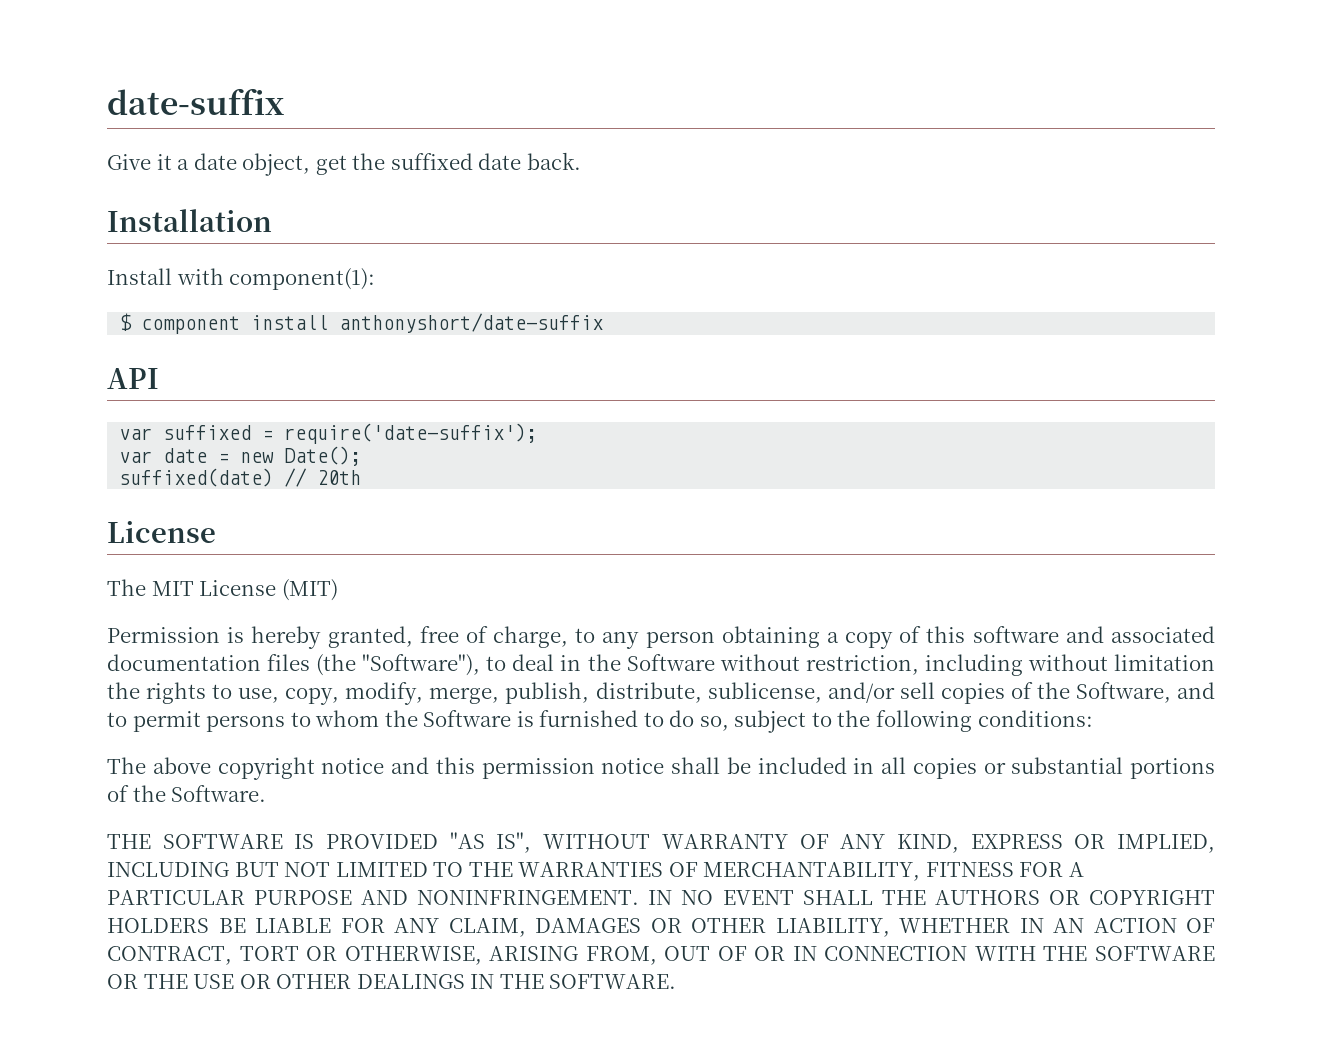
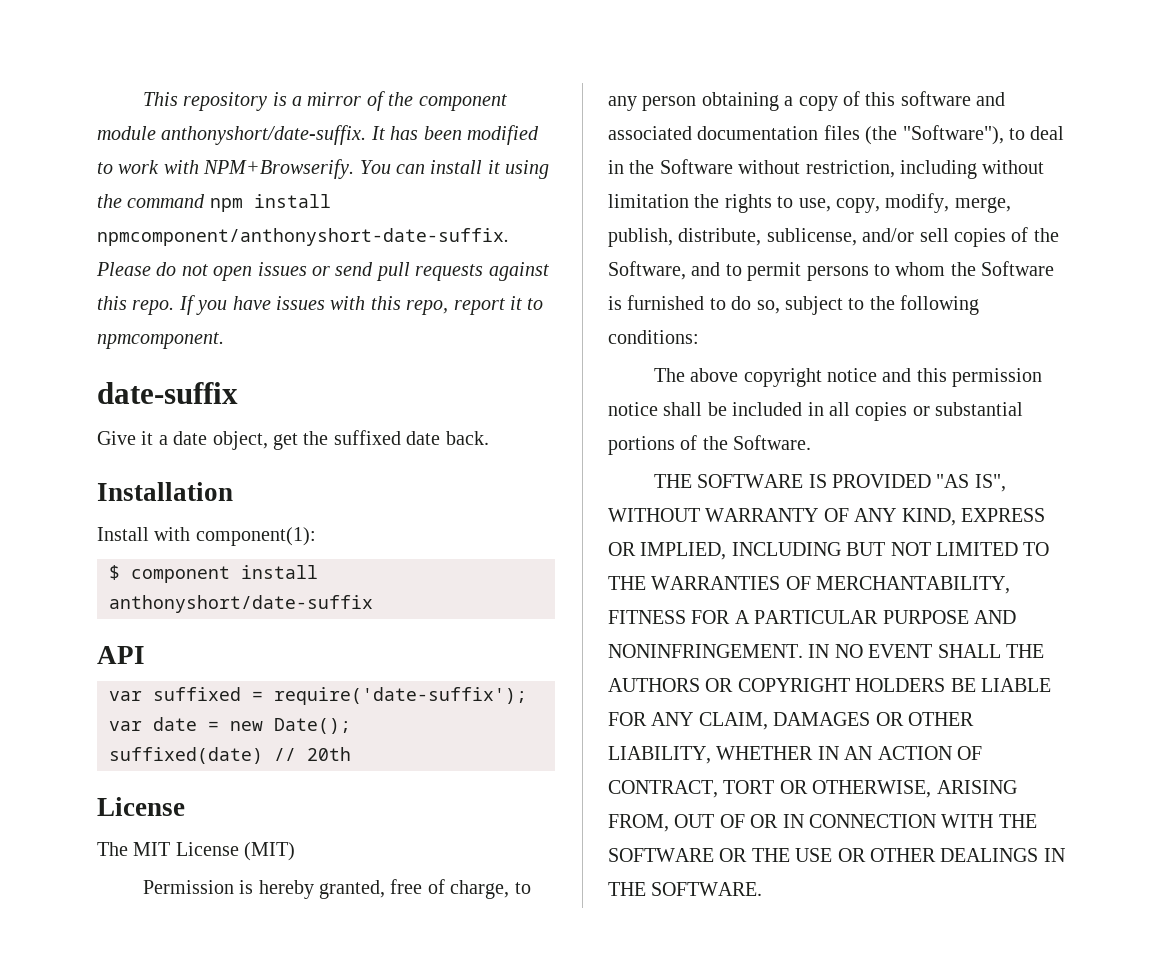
(107, 101) none -> [142,91,507,111] [97,125,539,145] [97,159,550,179] [97,194,331,212] [97,228,509,246] [96,262,549,281] [97,295,544,315] [97,332,224,349] This repository is a mirror of the component module anthonyshort/date-suffix. It has been modified to work with NPM+Browserify. You can install it using the command npm install npmcomponent/anthonyshort-date-suffix. Please do not open issues or send pull requests against this repo. If you have issues with this repo, report it to npmcomponent. //

